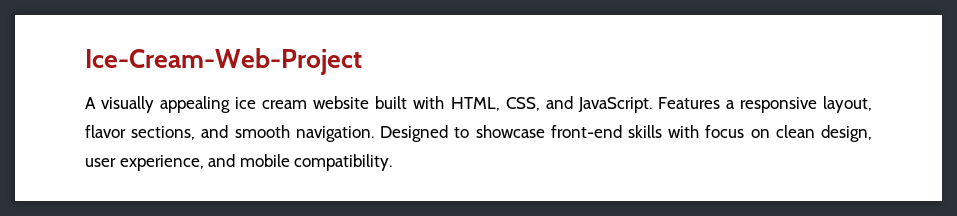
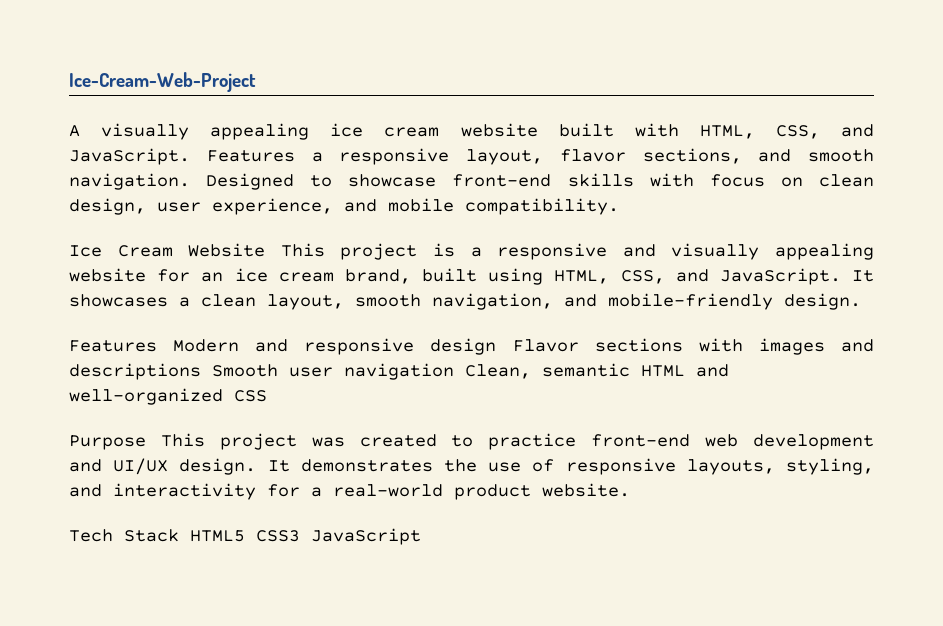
(393, 162) none -> [69,243,875,260] [69,268,874,285] [69,293,861,310] [69,338,874,355] [69,363,729,380] [69,388,267,405] [69,433,875,450] [69,458,874,475] [69,483,630,500] [69,528,421,545] // Ice Cream Website This project is a responsive and visually appealing website for an ice cream brand, built using HTML, CSS, and JavaScript. It showcases a clean layout, smooth navigation, and mobile-friendly design. // Features Modern and responsive design Flavor sections with images and descriptions Smooth user navigation Clean, semantic HTML and well-organized CSS // Purpose This project was created to practice front-end web development and UI/UX design. It demonstrates the use of responsive layouts, styling, and interactivity for a real-world product website. // Tech Stack HTML5 CSS3 JavaScript

